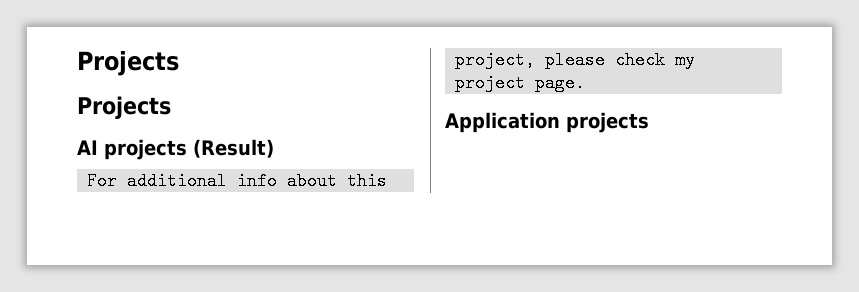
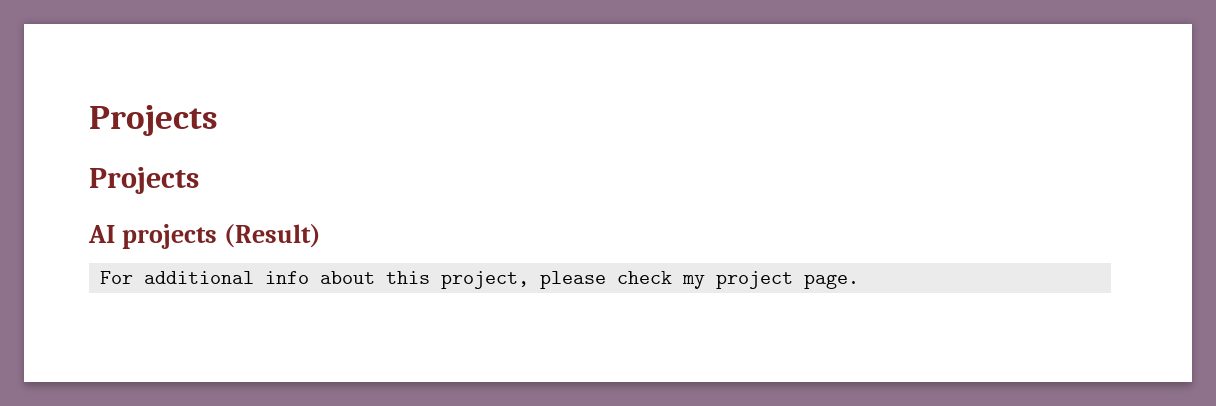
[445,112,649,133] // Application projects -> (860, 281) none

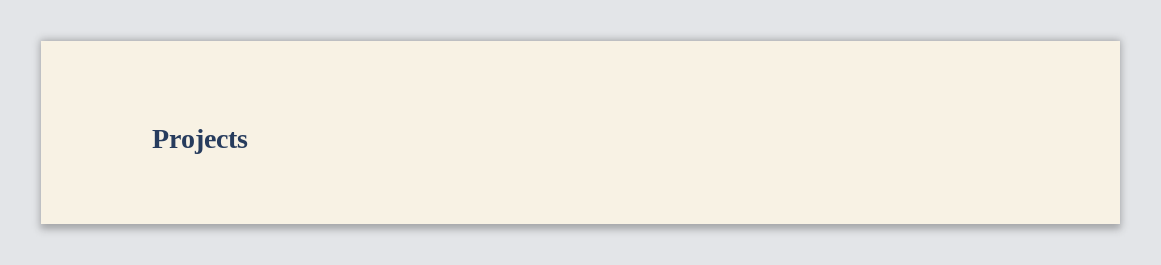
[89,105,218,136] [89,167,199,194] [88,224,321,249] [100,271,860,289] Projects // Projects // AI projects (Result) // For additional info about this project, please check my project page. -> [152,129,248,154] Projects

